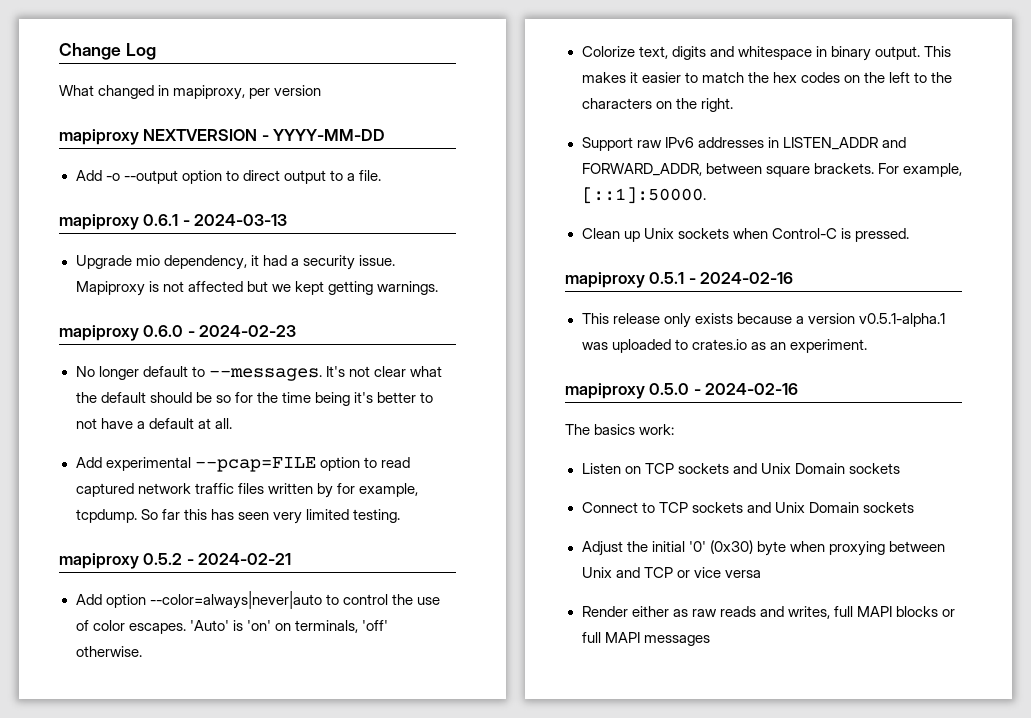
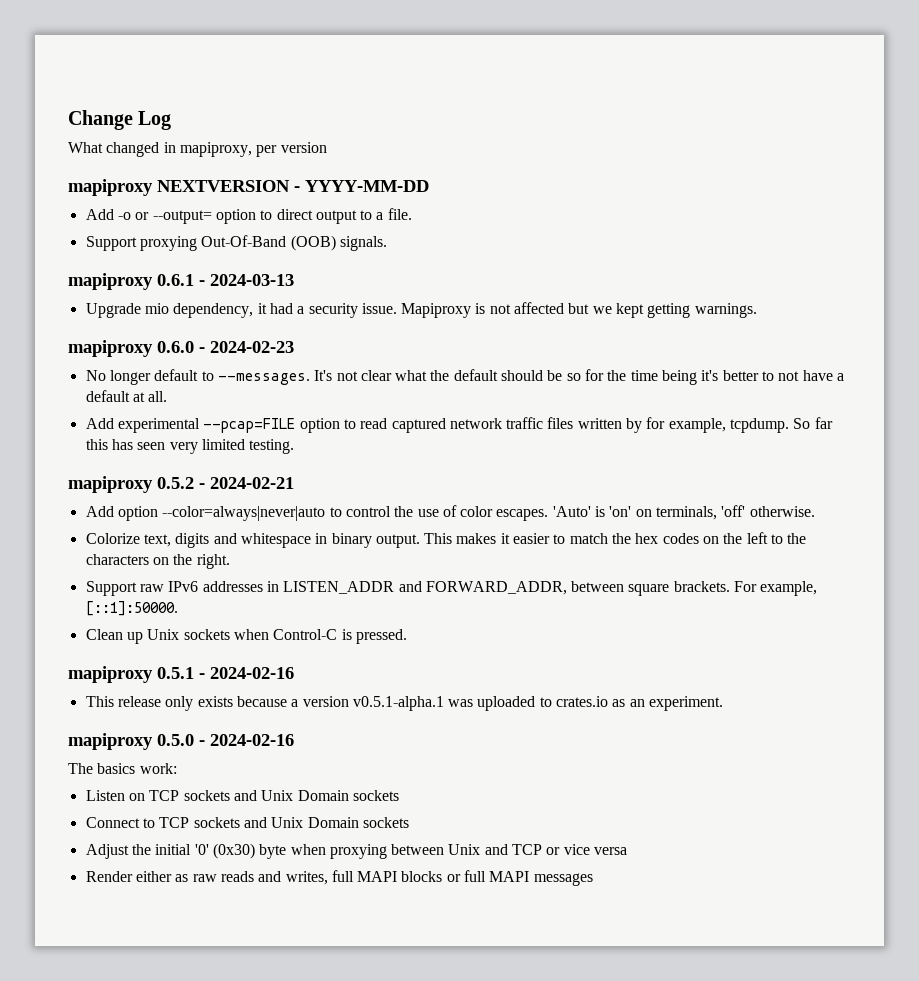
[123,170,178,184] --output -> [135,210,212,224] or --output=
(381, 175) none -> [85,235,387,251] // Support proxying Out-Of-Band (OOB) signals.

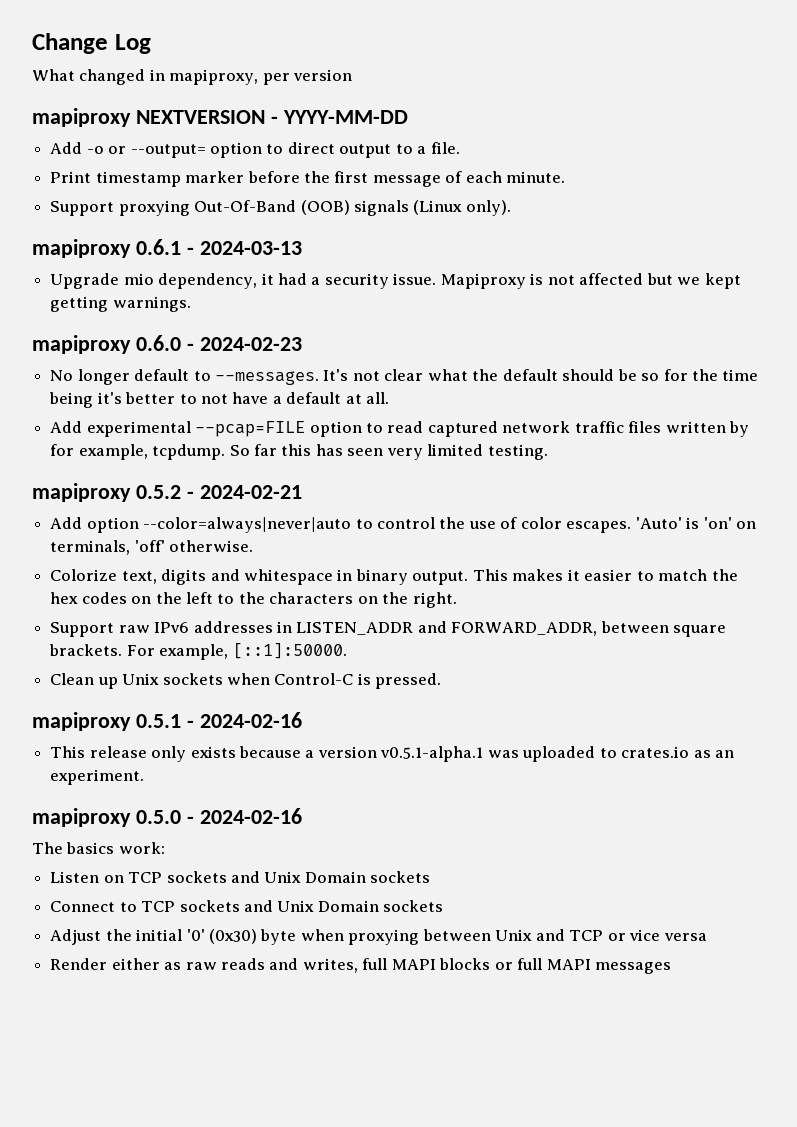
(412, 214) none -> [50,171,566,187] // Print timestamp marker before the first message of each minute.
[339,236,387,251] signals. -> [353,200,511,216] signals (Linux only).

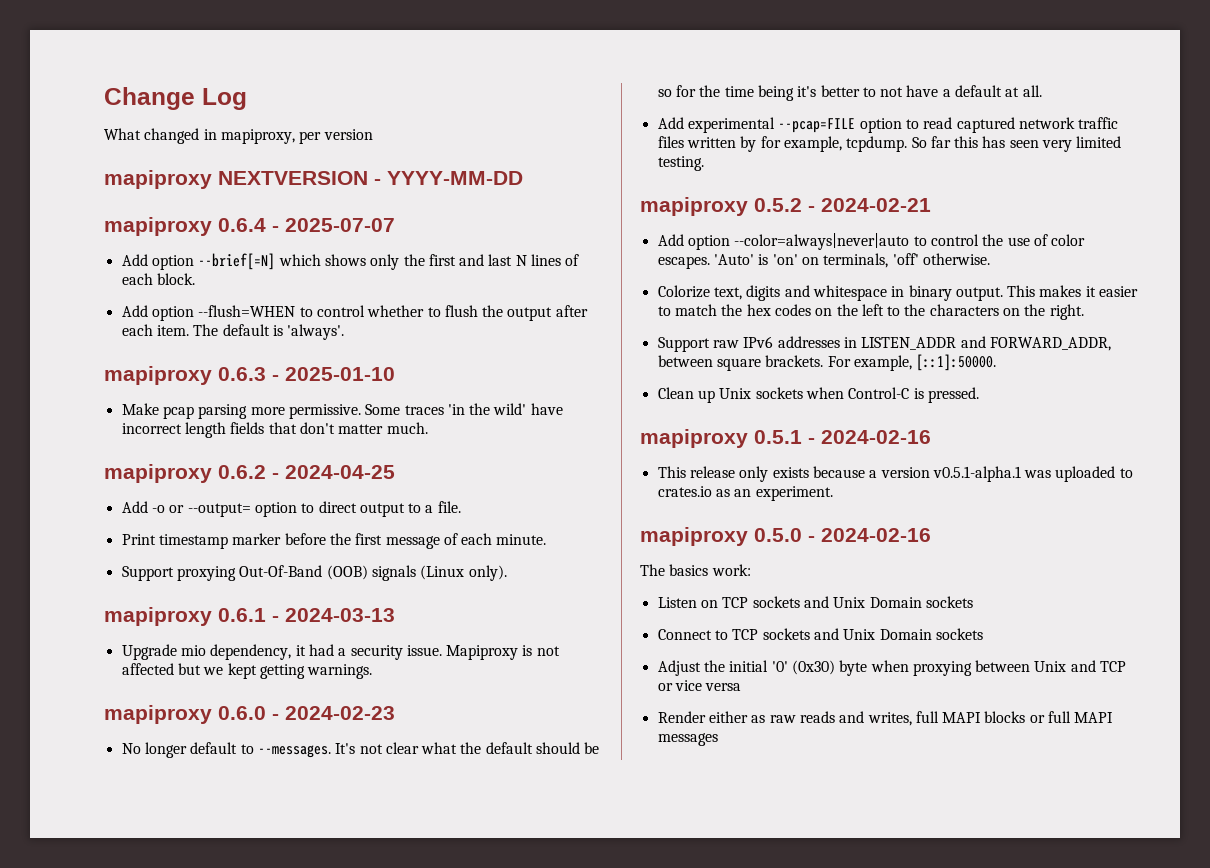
(408, 117) none -> [104,217,395,236] [121,253,580,270] [121,273,195,285] [121,305,588,321] [121,324,345,340] [104,366,395,385] [121,403,563,419] [121,422,428,438] [104,464,395,483] // mapiproxy 0.6.4 - 2025-07-07 // Add option --brief[=N] which shows only the first and last N lines of each block. // Add option --flush=WHEN to control whether to flush the output after each item. The default is 'always'. // mapiproxy 0.6.3 - 2025-01-10 // Make pcap parsing more permissive. Some traces 'in the wild' have incorrect length fields that don't matter much. // mapiproxy 0.6.2 - 2024-04-25

